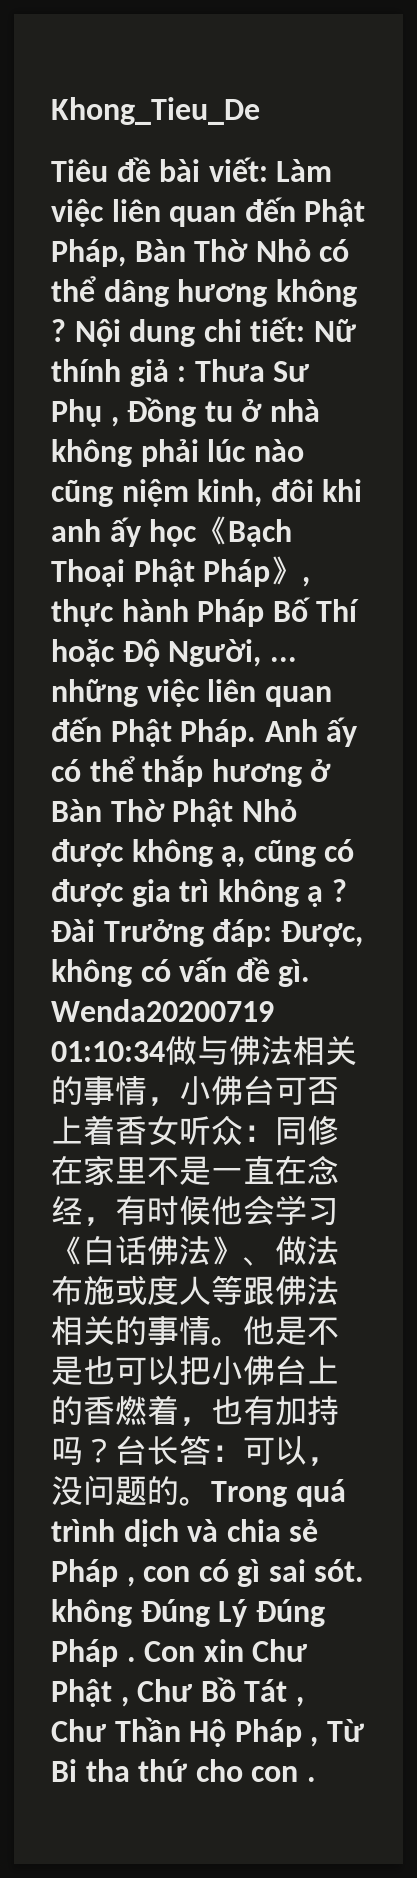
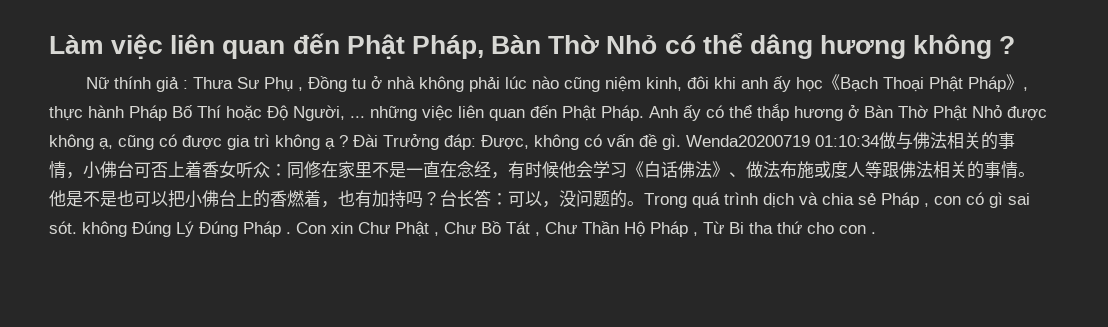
[51,97,260,125] [51,157,268,182] Khong_Tieu_De // Tiêu đề bài viết: -> (49, 44) none
[74,317,306,347] Nội dung chi tiết: -> (1016, 45) //

